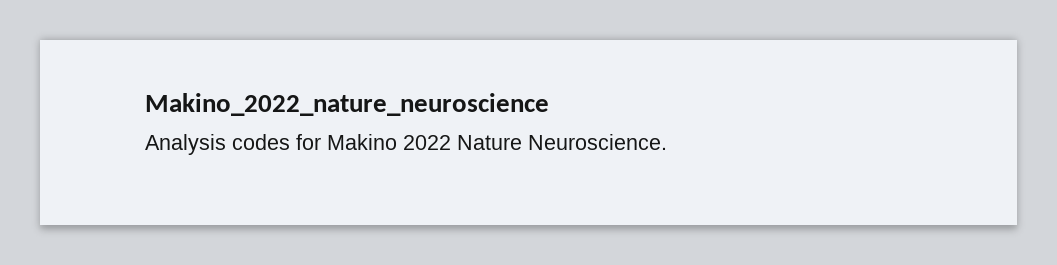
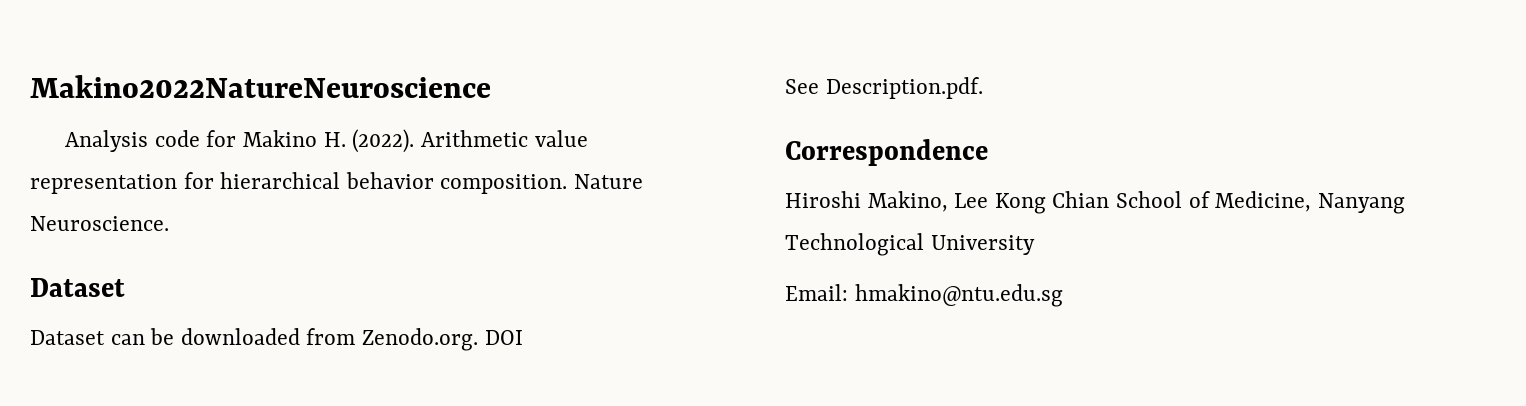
[145,93,549,116] Makino_2022_nature_neuroscience -> [30,75,491,98] Makino2022NatureNeuroscience
[232,134,290,150] codes -> [154,130,200,147] code
[403,134,667,150] 2022 Nature Neuroscience. -> [323,129,588,153] [30,172,644,194] [30,216,169,231] [30,278,125,297] [30,328,523,351] [785,77,983,99] [785,139,988,166] [785,191,1405,214] [785,233,1035,256] [785,284,1063,307] H. (2022). Arithmetic value representation for hierarchical behavior composition. Nature Neuroscience. // Dataset // Dataset can be downloaded from Zenodo.org. DOI // See Description.pdf. // Correspondence // Hiroshi Makino, Lee Kong Chian School of Medicine, Nanyang Technological University // Email: hmakino@ntu.edu.sg

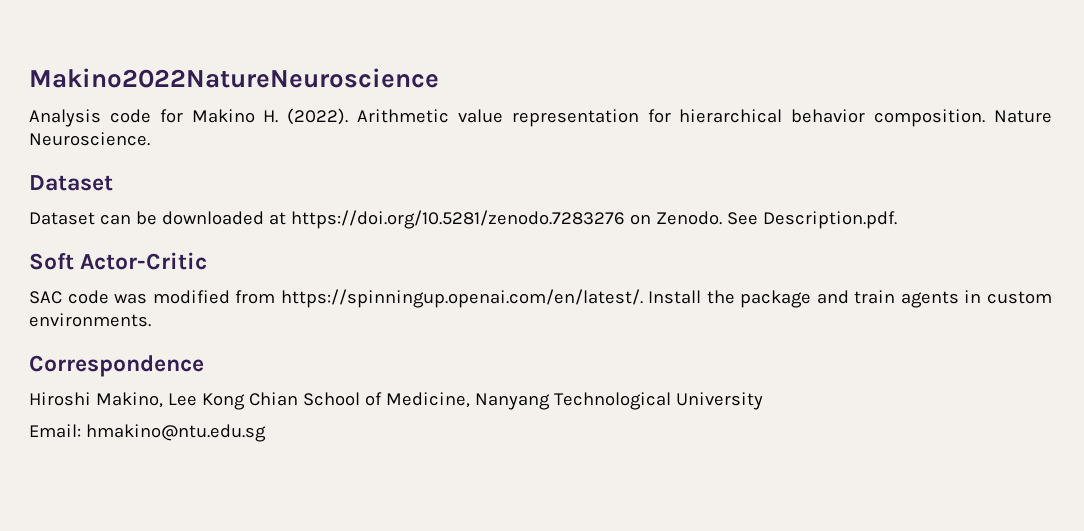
[306,328,523,351] [785,77,983,99] from Zenodo.org. DOI // See Description.pdf. -> [268,210,897,229] [29,252,208,270] [29,289,1052,308] [29,313,151,327] at https://doi.org/10.5281/zenodo.7283276 on Zenodo. See Description.pdf. // Soft Actor-Critic // SAC code was modified from https://spinningup.openai.com/en/latest/. Install the package and train agents in custom environments.

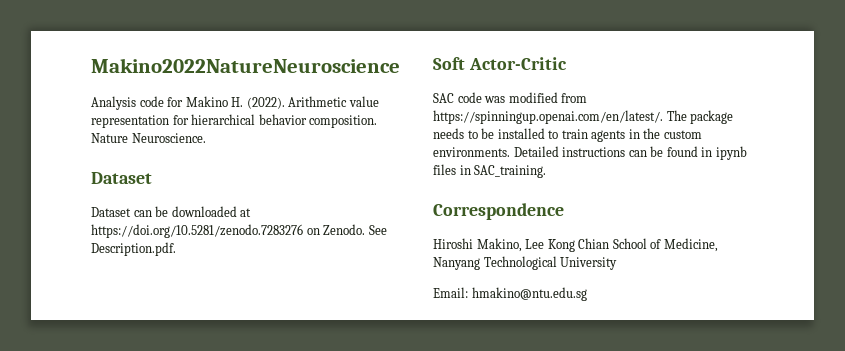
[648,290,849,308] Install the package and -> [666,110,734,124] [433,128,559,139] The package needs to be installed to
(982, 296) none -> [643,128,661,139] the
(151, 320) none -> [513,146,747,160] [433,164,547,178] Detailed instructions can be found in ipynb files in SAC_training.

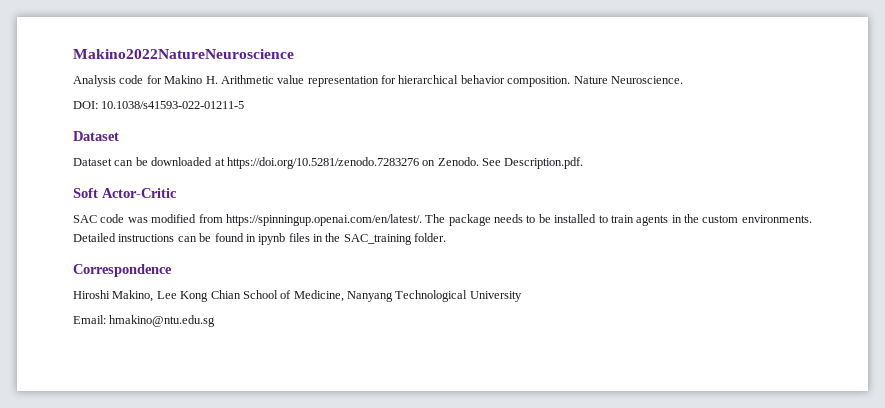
[246,97,285,109] (2022). -> (218, 80) none
(206, 138) none -> [73,101,245,109] // DOI: 10.1038/s41593-022-01211-5
[474,165,547,178] SAC_training. -> [325,233,447,245] the SAC_training folder.

